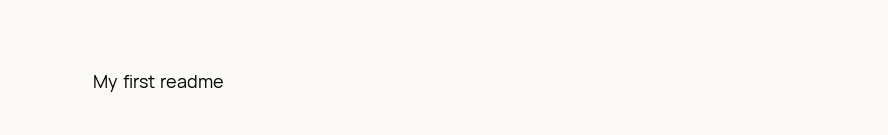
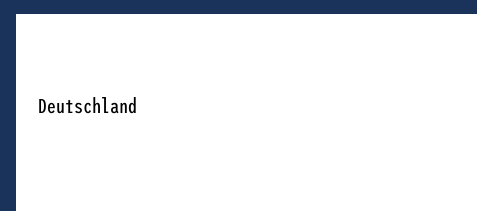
[93,75,224,92] My first readme -> [38,97,137,114] Deutschland

